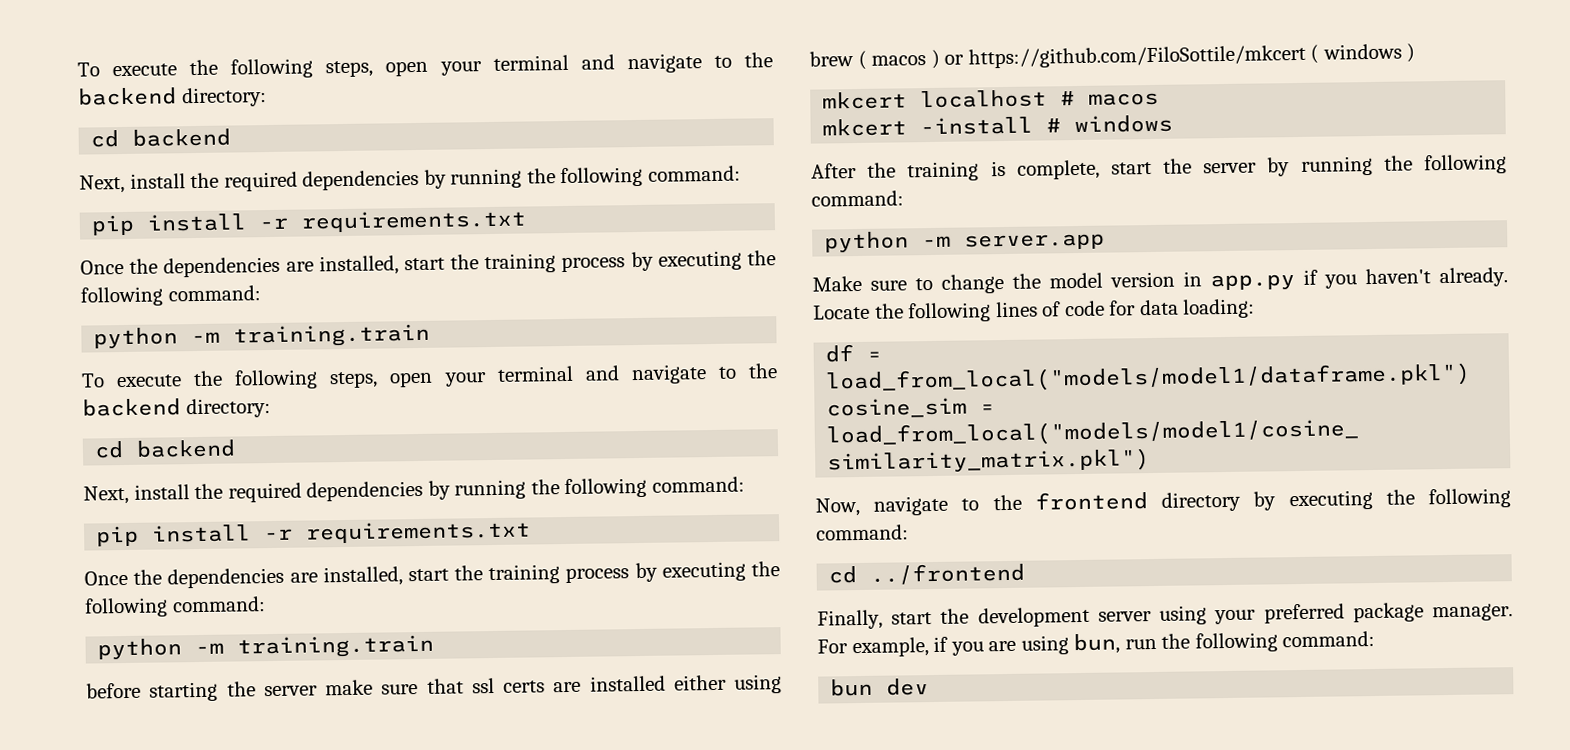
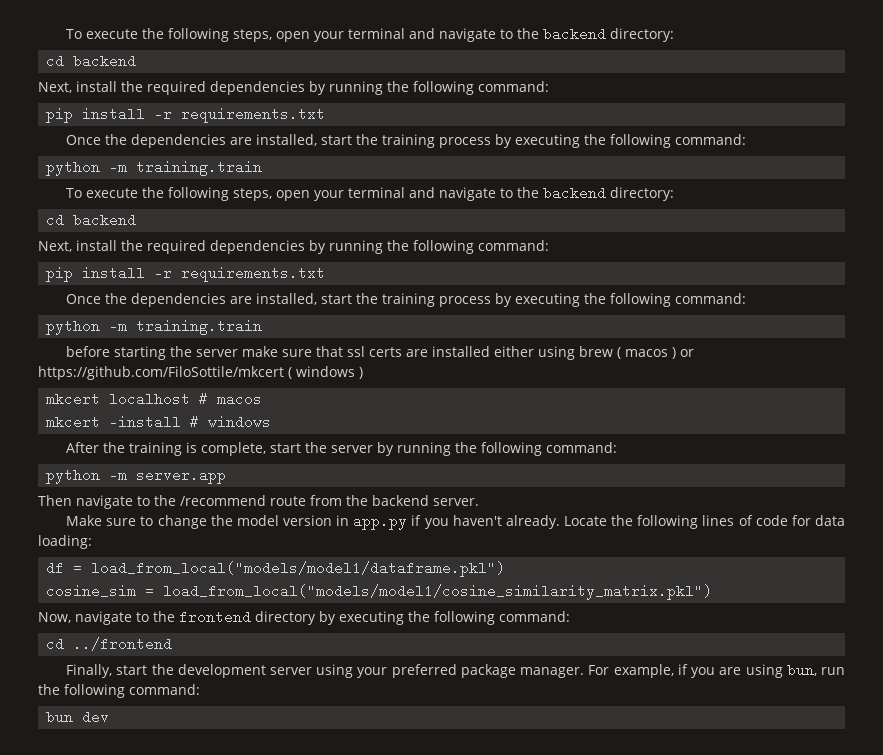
(1106, 242) none -> [38,495,479,509] // Then navigate to the /recommend route from the backend server.

